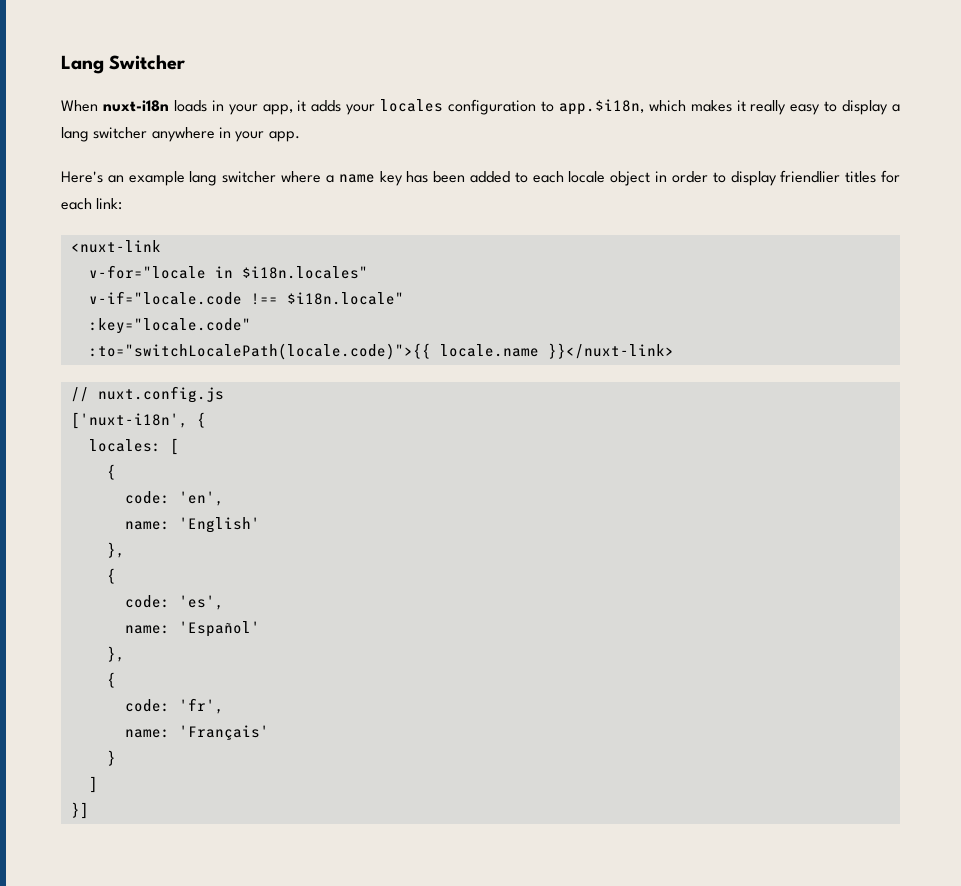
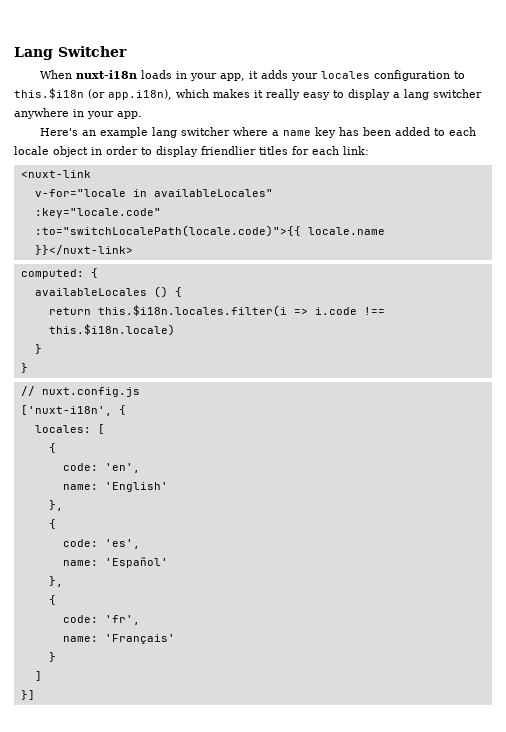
[558,99,644,115] app.$i18n, -> [14,88,172,100] this.$i18n (or app.i18n),
[241,266,368,279] [88,291,404,305] $i18n.locales" // v-if="locale.code !== $i18n.locale" -> [153,189,273,197] availableLocales"
(674, 351) none -> [20,268,98,279] [34,286,182,298] [48,305,385,317] [48,324,175,336] [34,344,42,354] [20,363,28,373] // computed: { // availableLocales () { // return this.$i18n.locales.filter(i => i.code !== this.$i18n.locale) // } // }

